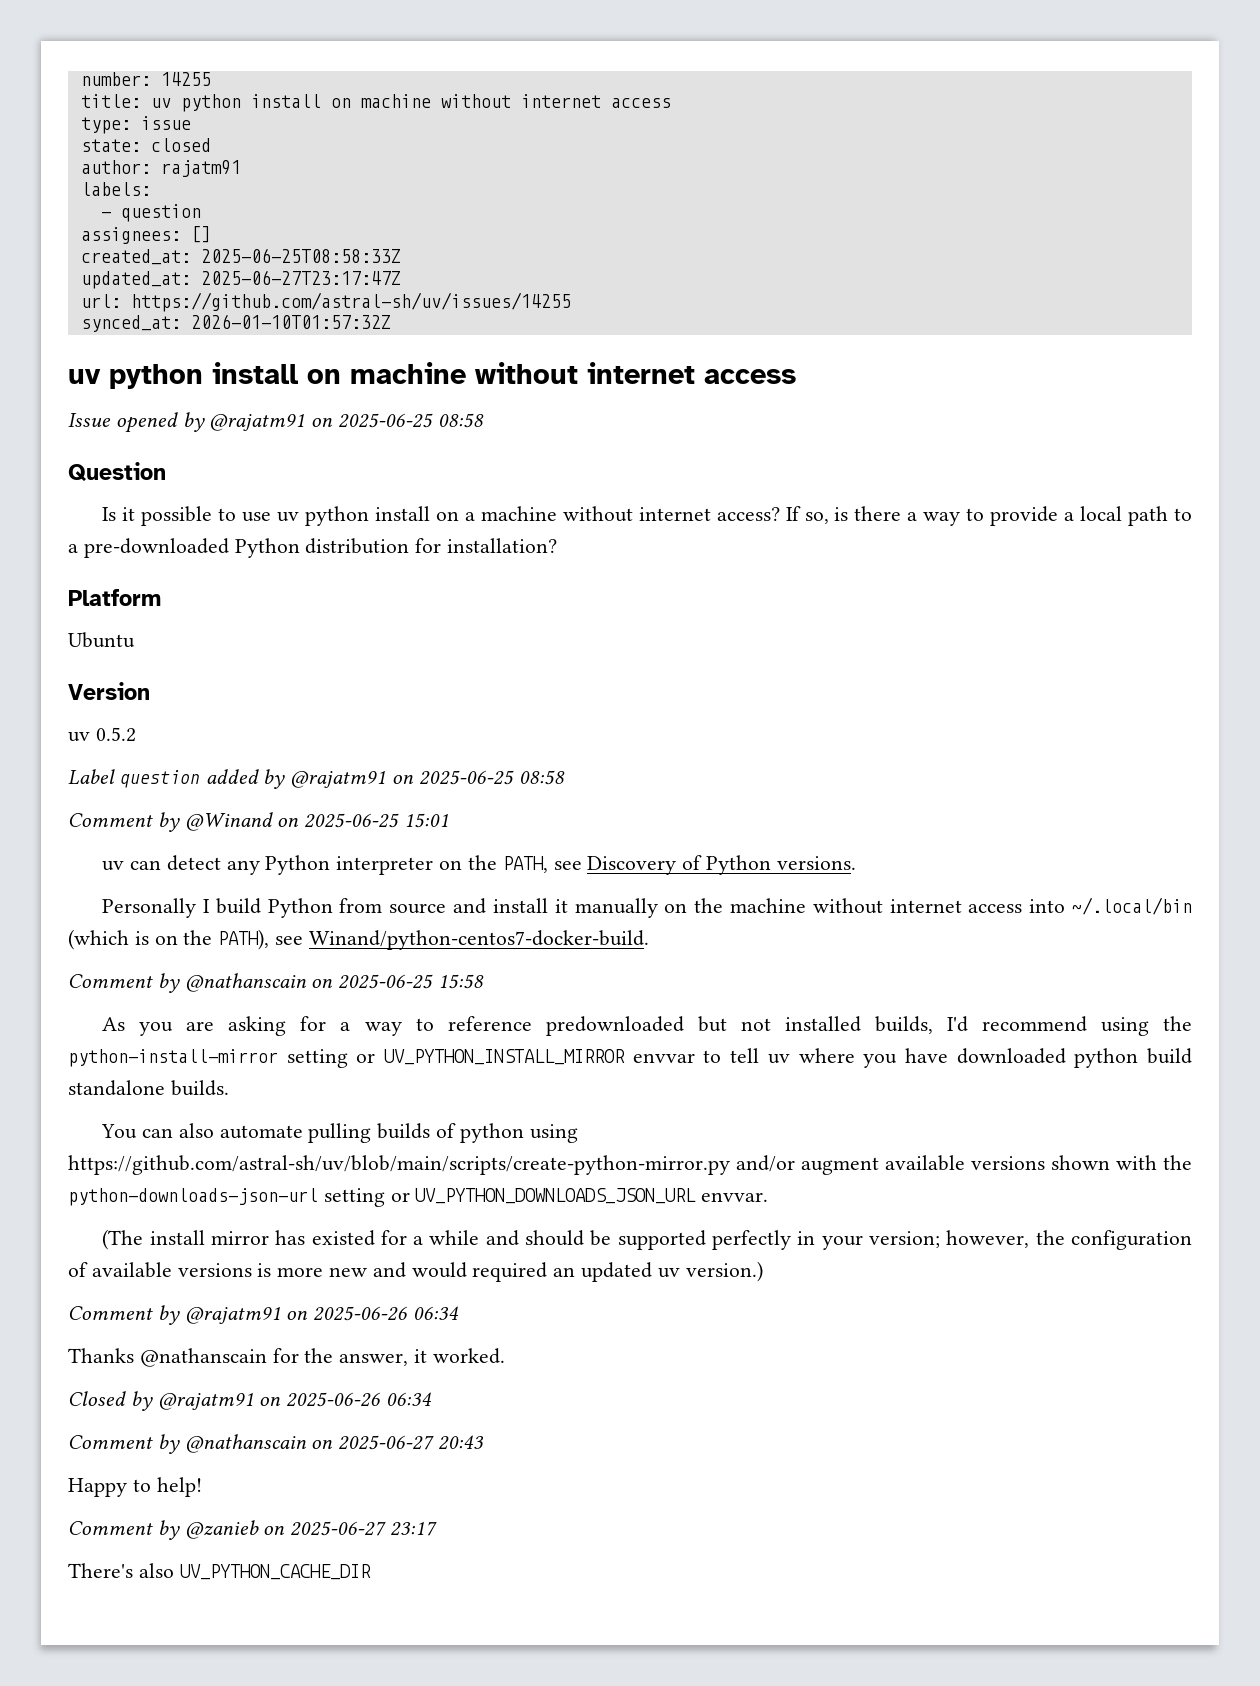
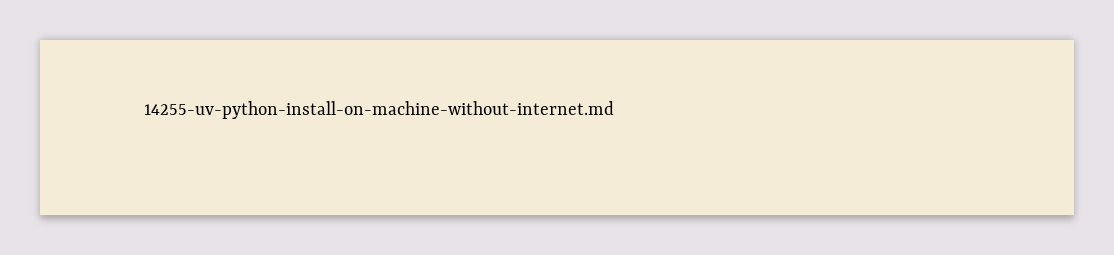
[80,72,211,86] [80,94,671,112] [80,116,191,134] [80,138,211,152] [80,160,241,177] [80,182,151,196] [100,204,201,222] [80,226,211,244] [80,248,401,265] [80,270,401,289] [80,292,571,312] [80,314,391,332] [68,362,796,389] [68,412,484,433] [68,462,166,482] [102,506,1193,526] [68,538,558,558] [68,589,161,606] [68,632,135,648] [68,682,150,700] [68,727,136,742] [68,769,565,789] [68,812,450,832] [102,855,856,875] [102,897,1193,918] [68,929,649,950] [68,973,485,993] [102,1016,1192,1036] [68,1048,1193,1068] [68,1080,229,1096] [101,1123,578,1143] [68,1155,1192,1175] [68,1188,769,1207] [102,1229,1192,1250] [68,1261,763,1282] [68,1305,460,1325] [68,1348,505,1367] [68,1391,433,1411] [68,1434,485,1454] [68,1477,202,1497] [68,1520,438,1540] [68,1563,371,1580] number: 14255 // title: uv python install on machine without internet access // type: issue // state: closed // author: rajatm91 // labels: // - question // assignees: [] // created_at: 2025-06-25T08:58:33Z // updated_at: 2025-06-27T23:17:47Z // url: https://github.com/astral-sh/uv/issues/14255 // synced_at: 2026-01-10T01:57:32Z // uv python install on machine without internet access // Issue opened by @rajatm91 on 2025-06-25 08:58 // Question // Is it possible to use uv python install on a machine without internet access? If so, is there a way to provide a local path to a pre-downloaded Python distribution for installation? // Platform // Ubuntu // Version // uv 0.5.2 // Label question added by @rajatm91 on 2025-06-25 08:58 // Comment by @Winand on 2025-06-25 15:01 // uv can detect any Python interpreter on the PATH, see Discovery of Python versions. // Personally I build Python from source and install it manually on the machine without internet access into ~/.local/bin (which is on the PATH), see Winand/python-centos7-docker-build. // Comment by @nathanscain on 2025-06-25 15:58 // As you are asking for a way to reference predownloaded but not installed builds, I'd recommend using the python-install-mirror setting or UV_PYTHON_INSTALL_MIRROR envvar to tell uv where you have downloaded python build standalone builds. // You can also automate pulling builds of python using https://github.com/astral-sh/uv/blob/main/scripts/create-python-mirror.py and/or augment available versions shown with the python-downloads-json-url setting or UV_PYTHON_DOWNLOADS_JSON_URL envvar. // (The install mirror has existed for a while and should be supported perfectly in your version; however, the configuration of available versions is more new and would required an updated uv version.) // Comment by @rajatm91 on 2025-06-26 06:34 // Thanks @nathanscain for the answer, it worked. // Closed by @rajatm91 on 2025-06-26 06:34 // Comment by @nathanscain on 2025-06-27 20:43 // Happy to help! // Comment by @zanieb on 2025-06-27 23:17 // There's also UV_PYTHON_CACHE_DIR -> [144,101,614,119] 14255-uv-python-install-on-machine-without-internet.md

